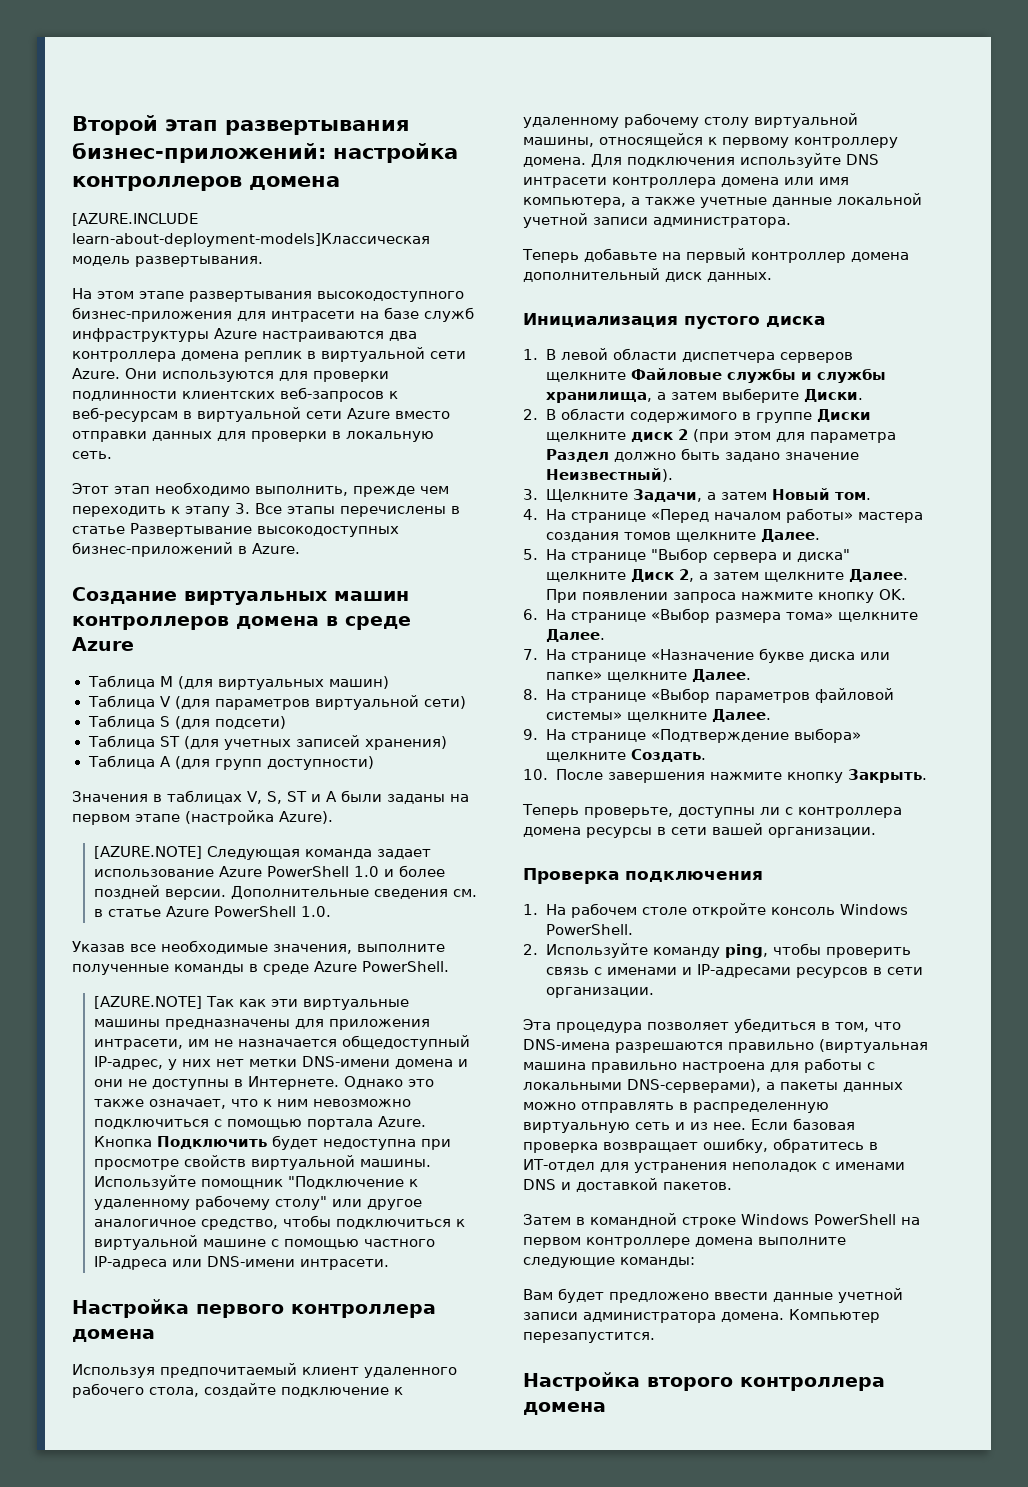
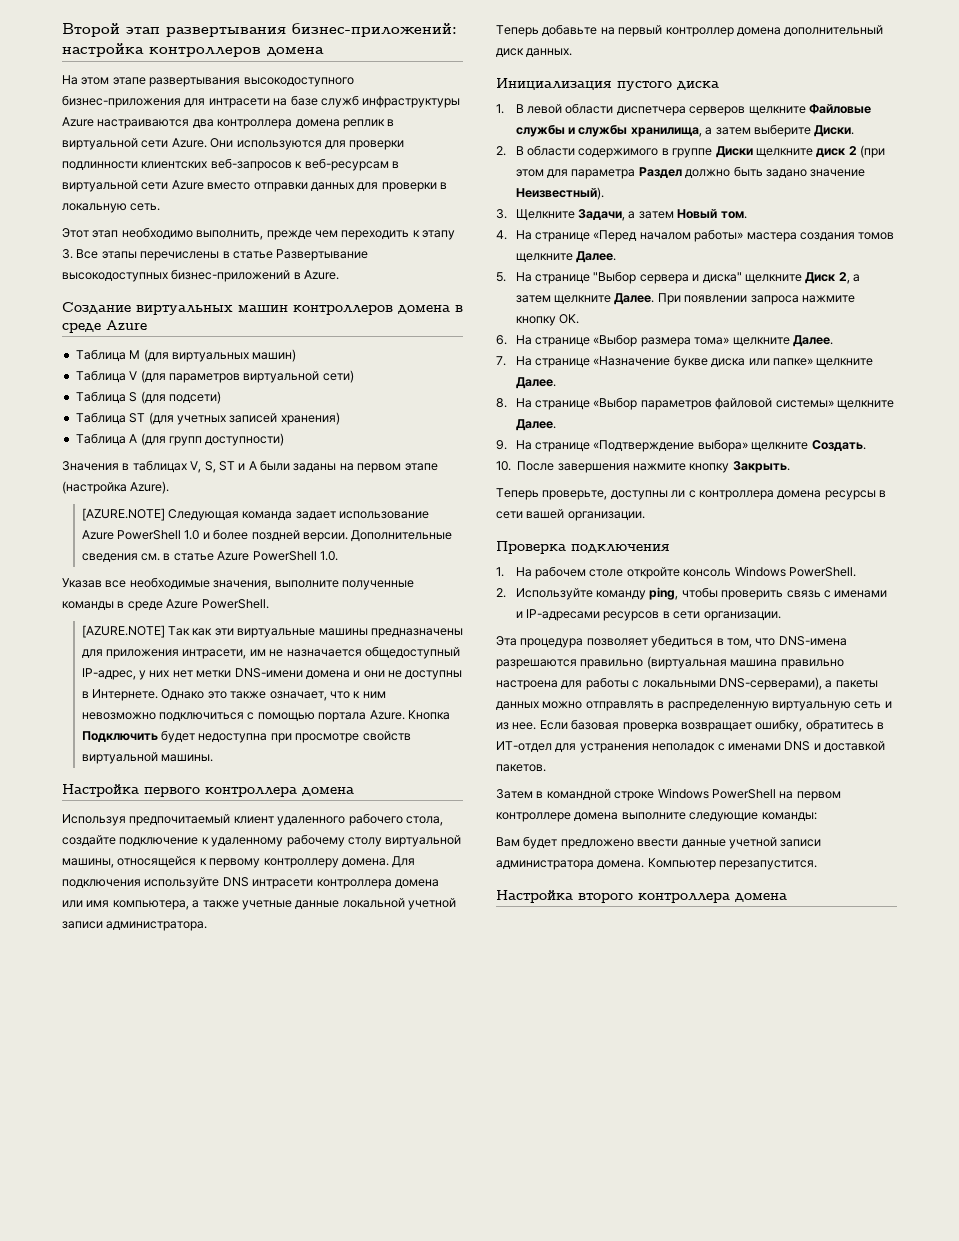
[72,213,198,226] [72,233,430,247] [72,256,263,267] // [AZURE.INCLUDE learn-about-deployment-models]Классическая модель развертывания. -> (324, 51) none
[93,1175,418,1190] [93,1195,422,1210] [93,1215,465,1230] [93,1235,435,1250] [93,1256,389,1270] Используйте помощник "Подключение к удаленному рабочему столу" или другое аналогичное средство, чтобы подключиться к виртуальной машине с помощью частного IP-адреса или DNS-имени интрасети. -> (214, 758) none

